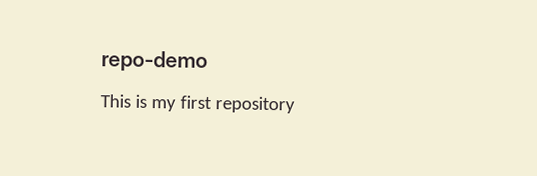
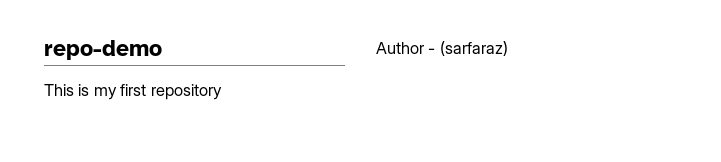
(295, 105) none -> [376,41,508,56] // Author - (sarfaraz)

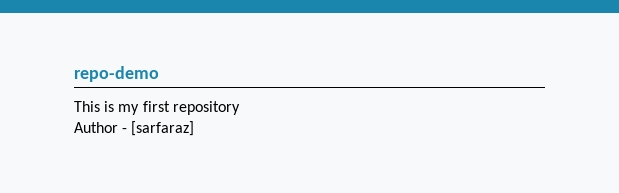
[439,41,508,56] (sarfaraz) -> [131,121,195,136] [sarfaraz]

